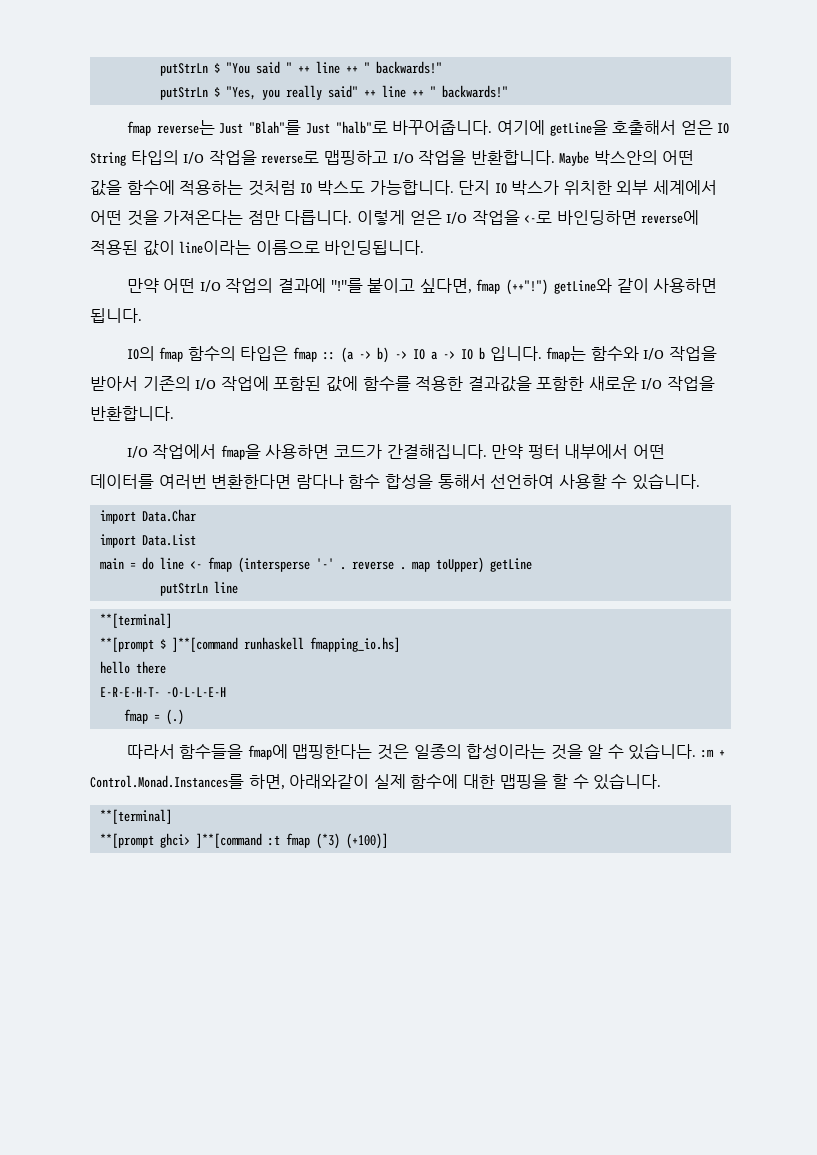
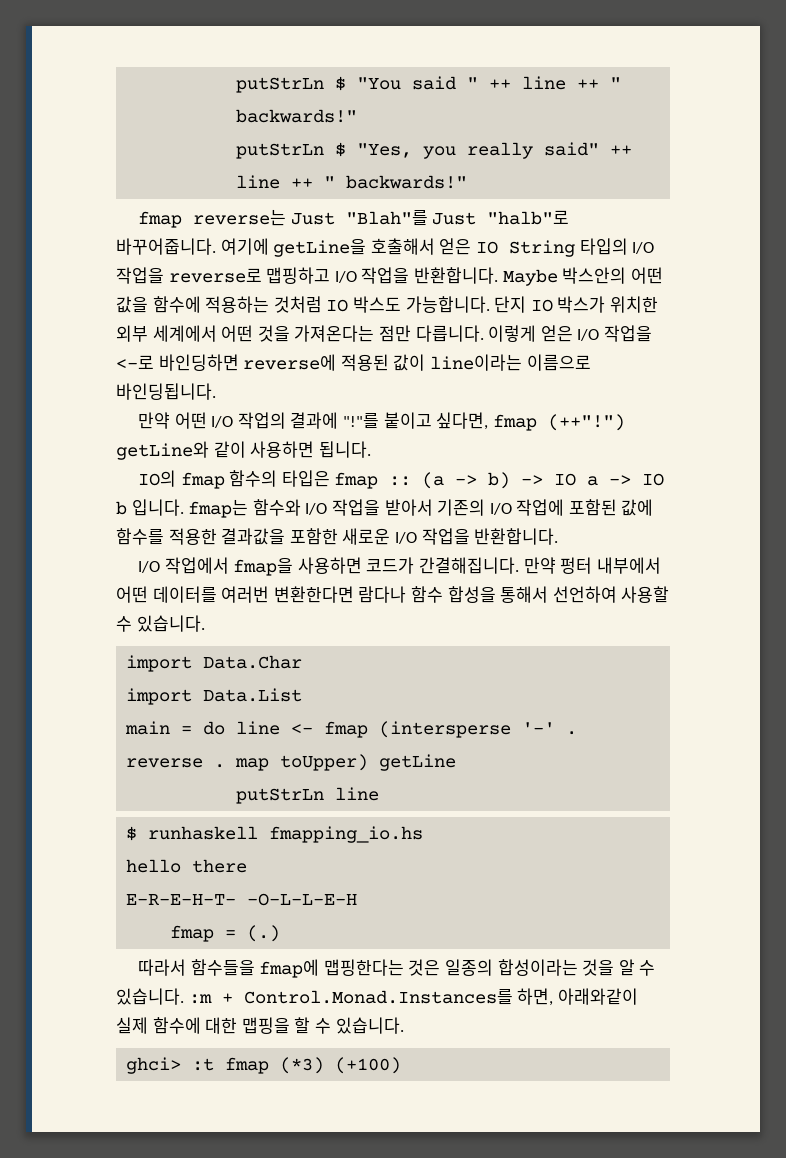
[100,613,173,628] [100,637,401,652] **[terminal] // **[prompt $ ]**[command runhaskell fmapping_io.hs] -> [126,826,424,843] $ runhaskell fmapping_io.hs
[100,809,173,824] [100,833,263,848] **[terminal] // **[prompt ghci> ]**[command -> [126,1057,182,1074] ghci>
[346,833,389,849] (+100)] -> [335,1057,402,1074] (+100)

